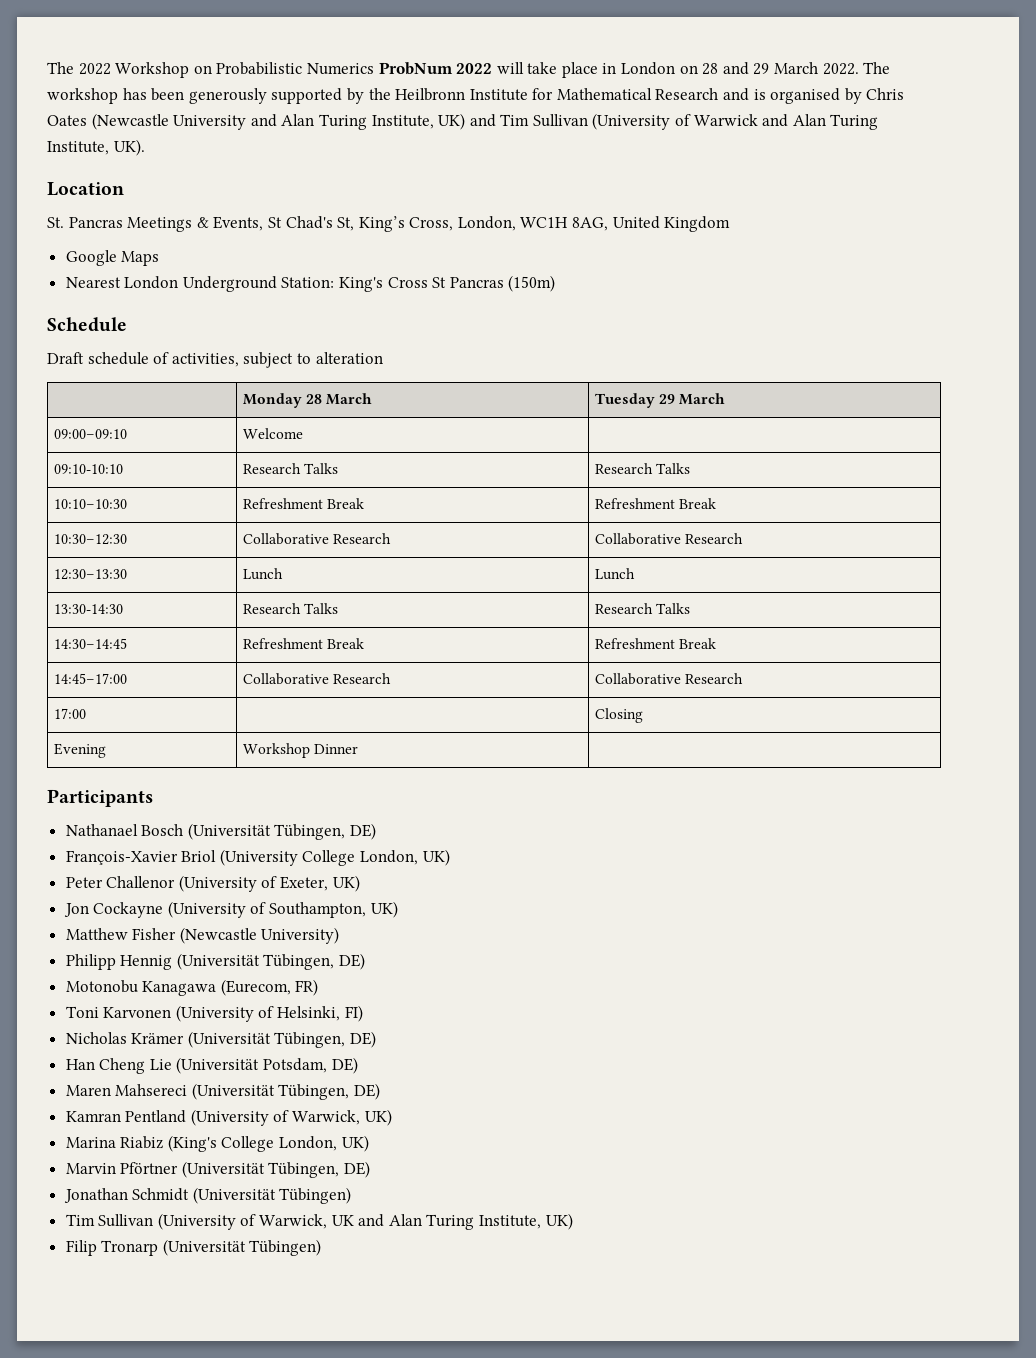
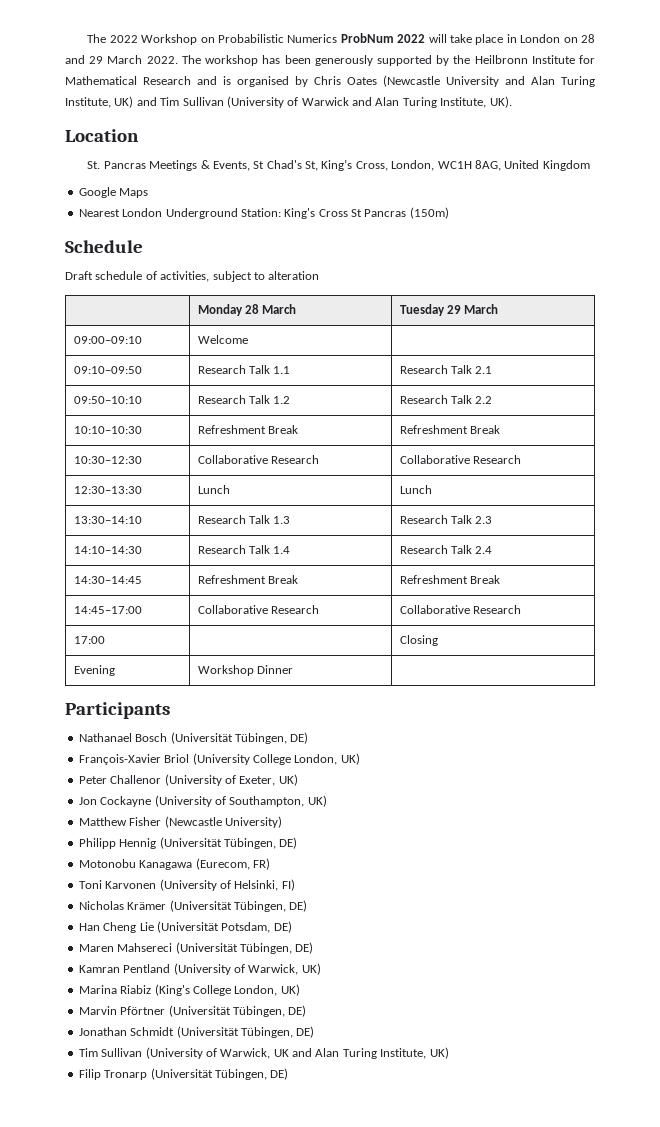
[54,464,124,474] [243,463,339,474] [595,463,691,474] 09:10-10:10 | Research Talks | Research Talks -> [73,366,142,374] [197,365,291,374] [399,365,493,374] [73,396,142,404] [197,395,291,404] [399,395,493,404] 09:10–09:50 | Research Talk 1.1 | Research Talk 2.1 // 09:50–10:10 | Research Talk 1.2 | Research Talk 2.2
[54,604,124,614] [243,603,339,614] [595,603,691,614] 13:30-14:30 | Research Talks | Research Talks -> [73,516,142,524] [197,515,291,524] [399,515,493,524] [73,546,142,554] [197,545,291,554] [399,545,493,554] 13:30–14:10 | Research Talk 1.3 | Research Talk 2.3 // 14:10–14:30 | Research Talk 1.4 | Research Talk 2.4
[279,1187,352,1204] Tübingen) -> [240,1026,315,1038] Tübingen, DE)
[249,1239,322,1256] Tübingen) -> [214,1068,289,1080] Tübingen, DE)

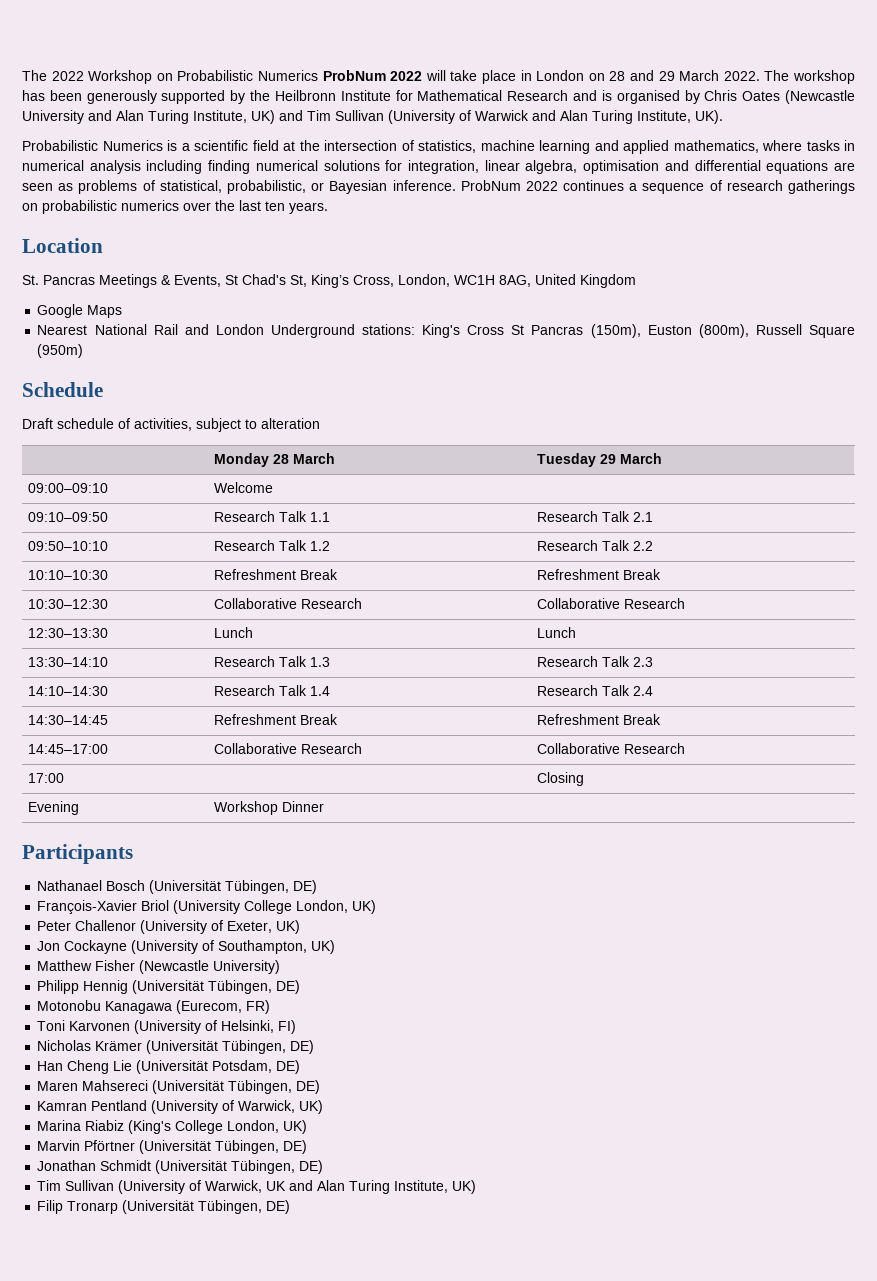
(512, 102) none -> [22,140,855,154] [22,160,855,174] [22,180,855,194] [22,200,328,214] // Probabilistic Numerics is a scientific field at the intersection of statistics, machine learning and applied mathematics, where tasks in numerical analysis including finding numerical solutions for integration, linear algebra, optimisation and differential equations are seen as problems of statistical, probabilistic, or Bayesian inference. ProbNum 2022 continues a sequence of research gatherings on probabilistic numerics over the last ten years.
(120, 213) none -> [94,324,209,335] National Rail and
[240,208,281,217] Station: -> [362,324,416,335] stations:
[409,207,449,219] (150m) -> [590,324,856,338] [37,344,84,358] (150m), Euston (800m), Russell Square (950m)

